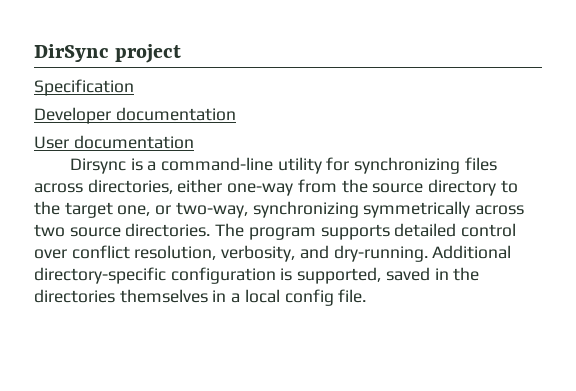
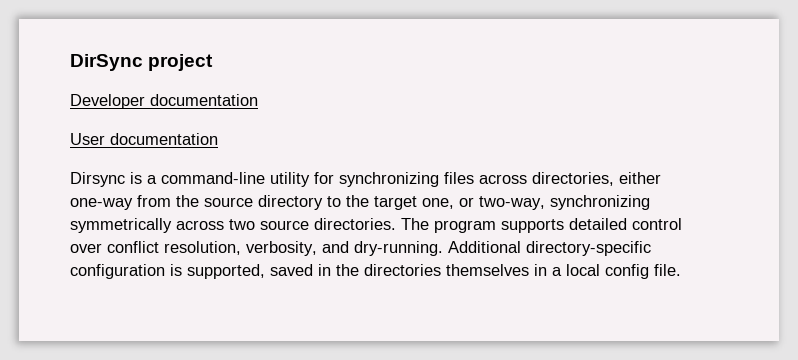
[34,79,134,96] // Specification -> (214, 62) none

